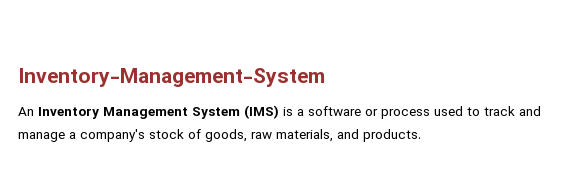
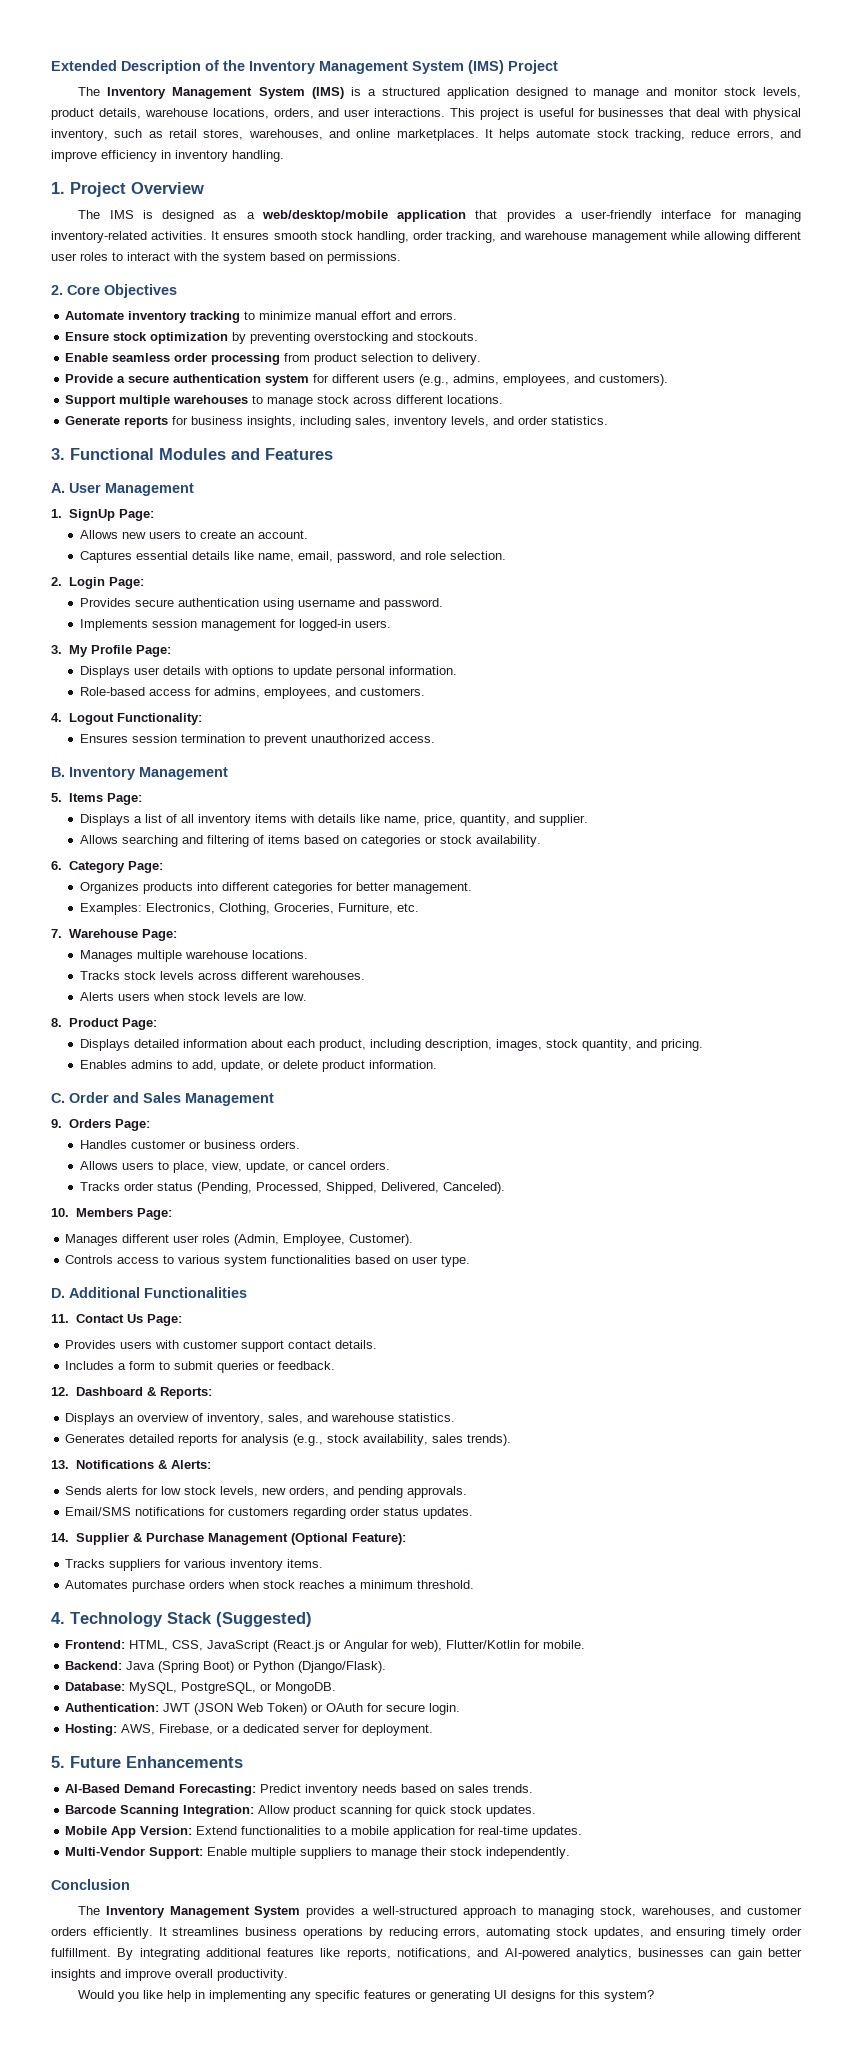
[18,68,325,87] [18,107,34,116] Inventory-Management-System // An -> [51,60,558,74] [78,87,101,96] Extended Description of the Inventory Management System (IMS) Project // The
[308,106,541,119] [18,129,421,142] software or process used to track and manage a company's stock of goods, raw materials, and products. -> [381,87,802,99] [51,108,801,120] [51,129,801,141] [51,150,284,162] [51,182,204,197] [78,210,801,222] [51,231,801,243] [51,252,401,264] [51,284,177,298] [65,311,458,323] [65,332,479,344] [65,353,482,365] [65,374,669,386] [65,395,504,407] [65,416,609,428] [51,448,333,460] [51,483,194,496] [51,509,154,521] [79,530,308,539] [79,551,506,563] [51,577,144,589] [79,598,443,610] [79,619,391,631] [51,645,171,657] [79,666,457,678] [79,687,425,699] [51,713,202,725] [79,734,435,746] [51,767,228,780] [51,793,142,805] [79,814,588,826] [79,835,541,847] [51,861,163,873] [79,882,472,894] [79,903,419,915] [51,929,177,941] [79,950,308,962] [79,971,365,980] [79,992,307,1001] [51,1018,157,1030] [79,1039,703,1051] [79,1060,437,1072] [51,1092,274,1106] [51,1119,150,1131] [79,1140,300,1149] [79,1161,390,1173] [79,1182,505,1194] [51,1208,172,1220] [65,1234,414,1246] [65,1255,471,1267] [51,1287,247,1298] [51,1314,182,1326] [65,1340,378,1352] [65,1361,336,1373] [51,1387,212,1399] [65,1413,456,1425] [65,1434,512,1446] [51,1460,211,1469] [65,1486,468,1498] [65,1507,474,1519] [51,1533,406,1545] [65,1559,324,1571] [65,1580,475,1592] [51,1612,312,1627] [65,1640,586,1652] [65,1661,387,1673] [65,1682,337,1694] [65,1703,461,1715] [65,1724,434,1736] [51,1756,243,1768] [65,1784,534,1796] [65,1805,537,1817] [65,1826,583,1838] [65,1847,571,1859] [51,1879,130,1890] [78,1906,802,1918] [51,1927,802,1939] [51,1948,803,1960] [51,1969,288,1981] [78,1990,655,2002] structured application designed to manage and monitor stock levels, product details, warehouse locations, orders, and user interactions. This project is useful for businesses that deal with physical inventory, such as retail stores, warehouses, and online marketplaces. It helps automate stock tracking, reduce errors, and improve efficiency in inventory handling. // 1. Project Overview // The IMS is designed as a web/desktop/mobile application that provides a user-friendly interface for managing inventory-related activities. It ensures smooth stock handling, order tracking, and warehouse management while allowing different user roles to interact with the system based on permissions. // 2. Core Objectives // Automate inventory tracking to minimize manual effort and errors. // Ensure stock optimization by preventing overstocking and stockouts. // Enable seamless order processing from product selection to delivery. // Provide a secure authentication system for different users (e.g., admins, employees, and customers). // Support multiple warehouses to manage stock across different locations. // Generate reports for business insights, including sales, inventory levels, and order statistics. // 3. Functional Modules and Features // A. User Management // 1. SignUp Page: // Allows new users to create an account. // Captures essential details like name, email, password, and role selection. // 2. Login Page: // Provides secure authentication using username and password. // Implements session management for logged-in users. // 3. My Profile Page: // Displays user details with options to update personal information. // Role-based access for admins, employees, and customers. // 4. Logout Functionality: // Ensures session termination to prevent unauthorized access. // B. Inventory Management // 5. Items Page: // Displays a list of all inventory items with details like name, price, quantity, and supplier. // Allows searching and filtering of items based on categories or stock availability. // 6. Category Page: // Organizes products into different categories for better management. // Examples: Electronics, Clothing, Groceries, Furniture, etc. // 7. Warehouse Page: // Manages multiple warehouse locations. // Tracks stock levels across different warehouses. // Alerts users when stock levels are low. // 8. Product Page: // Displays detailed information about each product, including description, images, stock quantity, and pricing. // Enables admins to add, update, or delete product information. // C. Order and Sales Management // 9. Orders Page: // Handles customer or business orders. // Allows users to place, view, update, or cancel orders. // Tracks order status (Pending, Processed, Shipped, Delivered, Canceled). // 10. Members Page: // Manages different user roles (Admin, Employee, Customer). // Controls access to various system functionalities based on user type. // D. Additional Functionalities // 11. Contact Us Page: // Provides users with customer support contact details. // Includes a form to submit queries or feedback. // 12. Dashboard & Reports: // Displays an overview of inventory, sales, and warehouse statistics. // Generates detailed reports for analysis (e.g., stock availability, sales trends). // 13. Notifications & Alerts: // Sends alerts for low stock levels, new orders, and pending approvals. // Email/SMS notifications for customers regarding order status updates. // 14. Supplier & Purchase Management (Optional Feature): // Tracks suppliers for various inventory items. // Automates purchase orders when stock reaches a minimum threshold. // 4. Technology Stack (Suggested) // Frontend: HTML, CSS, JavaScript (React.js or Angular for web), Flutter/Kotlin for mobile. // Backend: Java (Spring Boot) or Python (Django/Flask). // Database: MySQL, PostgreSQL, or MongoDB. // Authentication: JWT (JSON Web Token) or OAuth for secure login. // Hosting: AWS, Firebase, or a dedicated server for deployment. // 5. Future Enhancements // AI-Based Demand Forecasting: Predict inventory needs based on sales trends. // Barcode Scanning Integration: Allow product scanning for quick stock updates. // Mobile App Version: Extend functionalities to a mobile application for real-time updates. // Multi-Vendor Support: Enable multiple suppliers to manage their stock independently. // Conclusion // The Inventory Management System provides a well-structured approach to managing stock, warehouses, and customer orders efficiently. It streamlines business operations by reducing errors, automating stock updates, and ensuring timely order fulfillment. By integrating additional features like reports, notifications, and AI-powered analytics, businesses can gain better insights and improve overall productivity. // Would you like help in implementing any specific features or generating UI designs for this system?

